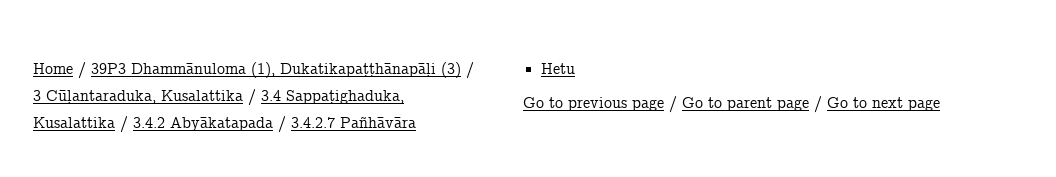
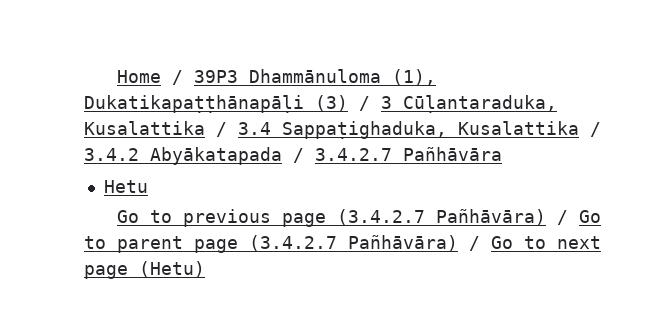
(664, 105) none -> [337,209,547,225] (3.4.2.7 Pañhāvāra)
(809, 105) none -> [249,235,458,251] (3.4.2.7 Pañhāvāra)
(940, 105) none -> [139,261,205,277] (Hetu)

